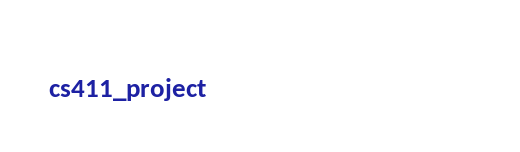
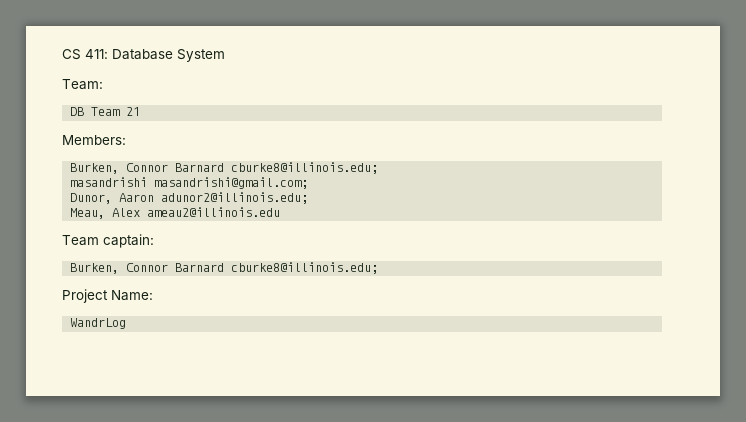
[49,78,206,101] cs411_project -> [62,49,225,62] [62,79,103,90] [70,107,141,116] [62,135,126,145] [70,162,379,174] [70,177,309,189] [70,192,309,204] [70,207,281,219] [62,234,154,248] [70,262,379,274] [62,289,153,303] [70,318,127,329] CS 411: Database System // Team: // DB Team 21 // Members: // Burken, Connor Barnard cburke8@illinois.edu; // masandrishi masandrishi@gmail.com; // Dunor, Aaron adunor2@illinois.edu; // Meau, Alex ameau2@illinois.edu // Team captain: // Burken, Connor Barnard cburke8@illinois.edu; // Project Name: // WandrLog

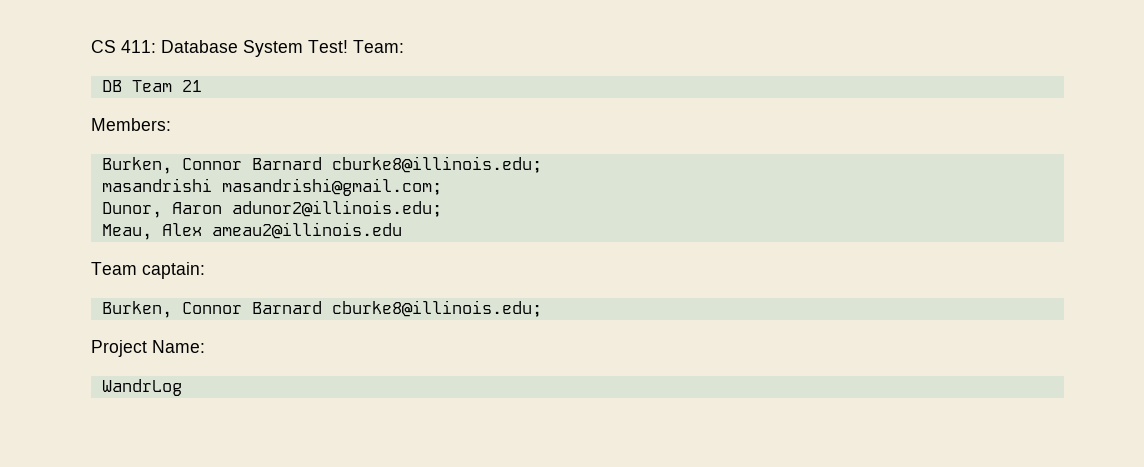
(225, 55) // -> [308,40,348,53] Test!

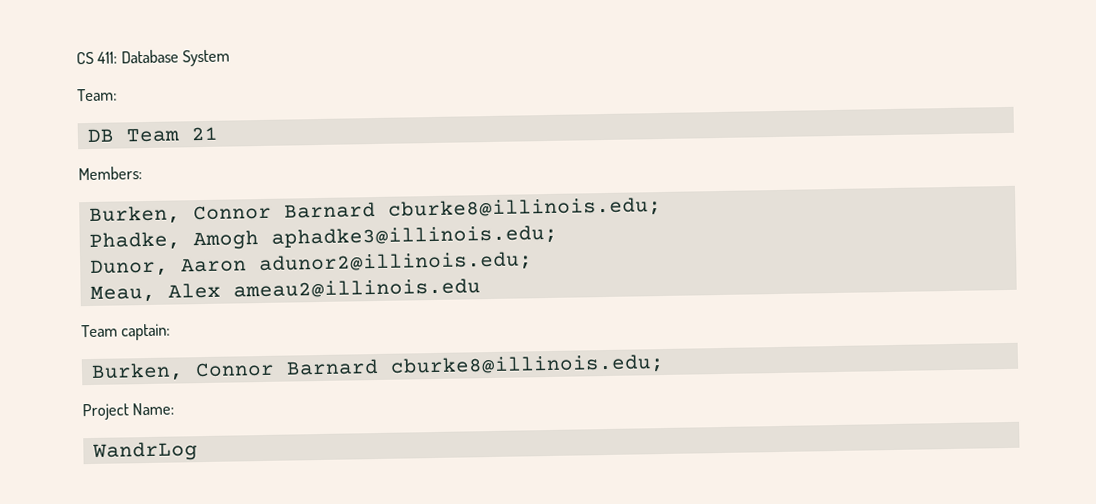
[308,40,348,53] Test! -> (231, 58) //
[101,178,442,196] masandrishi masandrishi@gmail.com; -> [88,224,558,252] Phadke, Amogh aphadke3@illinois.edu;

